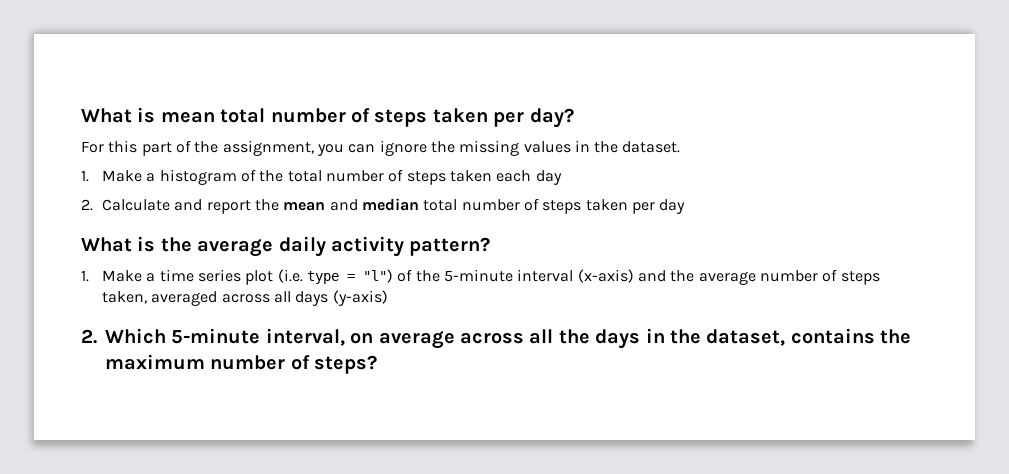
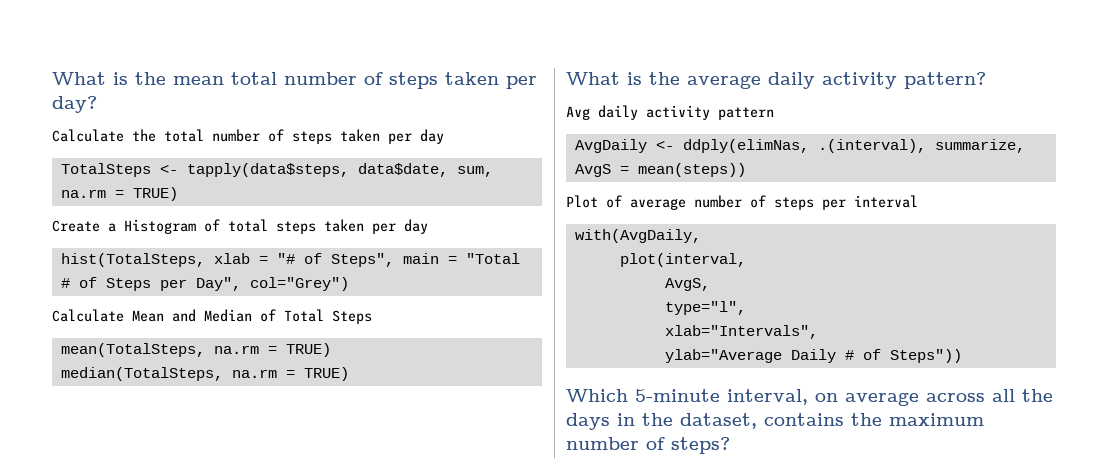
[81,107,156,123] What is -> [52,72,166,85] What is the
[81,140,681,156] [81,169,562,185] [81,198,419,214] For this part of the assignment, you can ignore the missing values in the dataset. // 1. Make a histogram of the total number of steps taken each day // 2. Calculate and report the mean and median -> [52,129,156,142] Calculate the
(686, 206) none -> [60,163,493,177] [60,187,178,201] [52,219,428,234] [60,253,520,267] [60,277,349,291] [52,309,372,324] [60,343,331,357] [60,367,349,381] // TotalSteps <- tapply(data$steps, data$date, sum, na.rm = TRUE) // Create a Histogram of total steps taken per day // hist(TotalSteps, xlab = "# of Steps", main = "Total # of Steps per Day", col="Grey") // Calculate Mean and Median of Total Steps // mean(TotalSteps, na.rm = TRUE) // median(TotalSteps, na.rm = TRUE)
[81,269,880,285] [102,290,388,306] [81,329,97,344] 1. Make a time series plot (i.e. type = "l") of the 5-minute interval (x-axis) and the average number of steps taken, averaged across all days (y-axis) // 2. -> [566,105,774,120] [574,139,1025,153] [574,163,746,177] [566,195,918,210] [574,229,701,243] [619,253,746,267] [664,278,710,291] [664,301,746,315] [664,325,818,339] [664,349,962,363] Avg daily activity pattern // AvgDaily <- ddply(elimNas, .(interval), summarize, AvgS = mean(steps)) // Plot of average number of steps per interval // with(AvgDaily, // plot(interval, // AvgS, // type="l", // xlab="Intervals", // ylab="Average Daily # of Steps")) //

